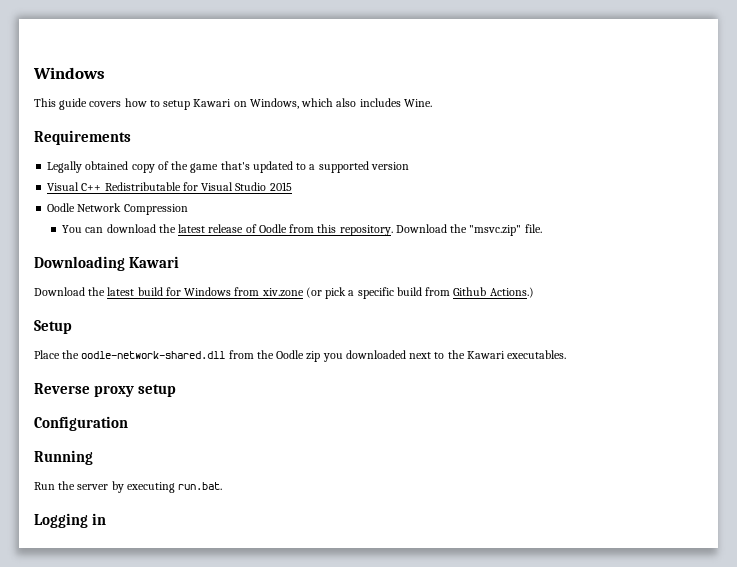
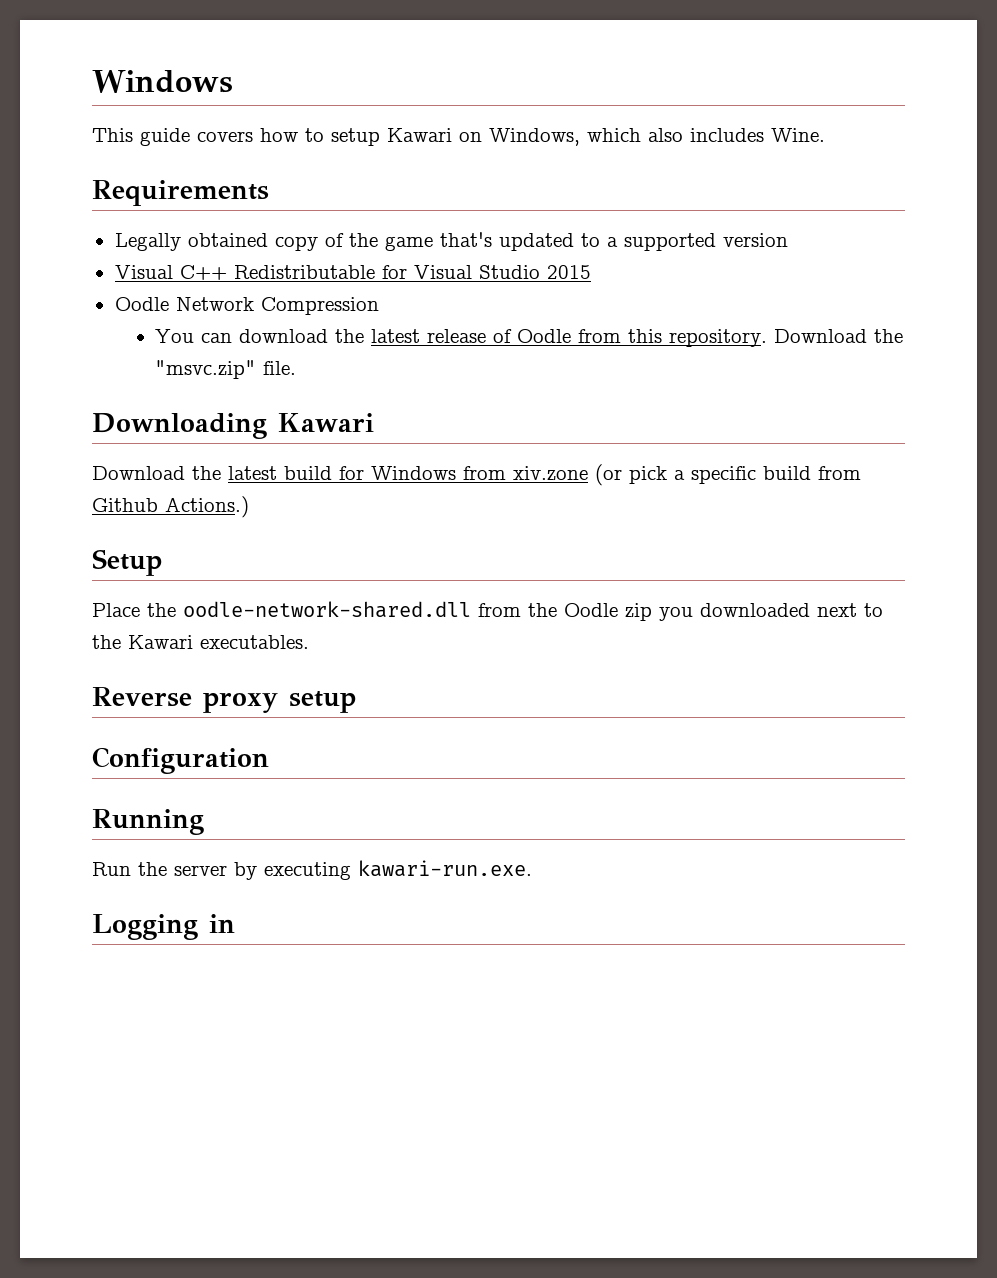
[178,482,223,490] run.bat. -> [358,860,532,877] kawari-run.exe.

